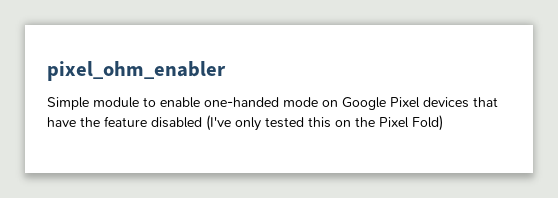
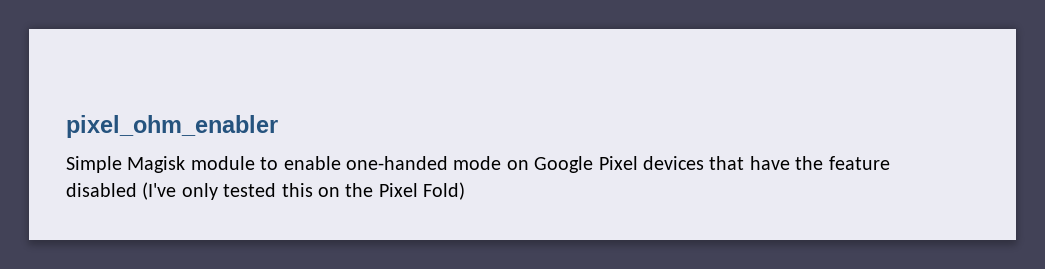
(89, 103) none -> [127,156,186,173] Magisk

